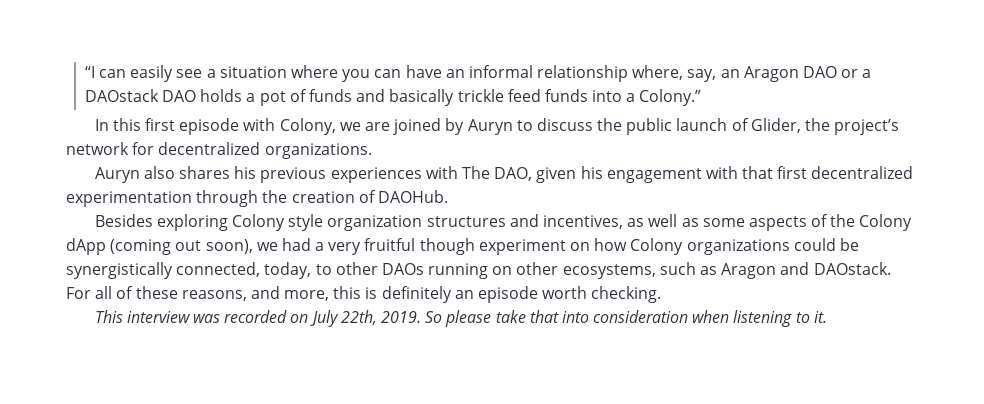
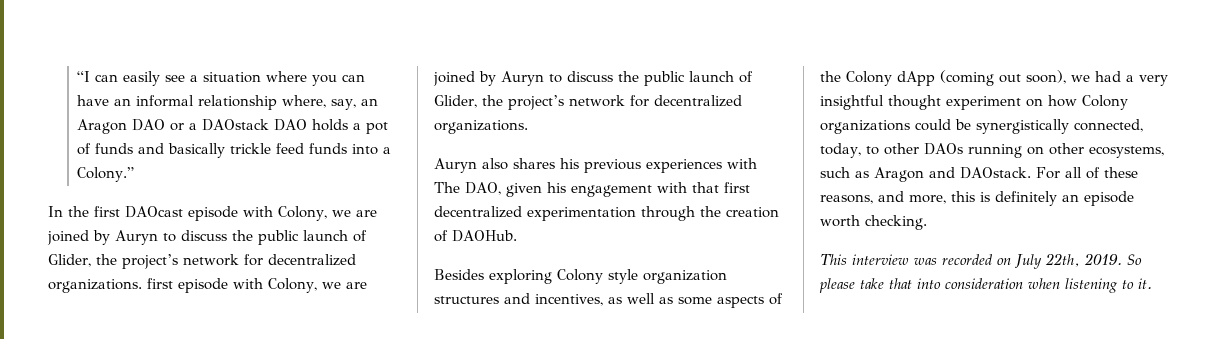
[112,118,141,131] this -> [68,206,377,221] [47,230,367,245] [48,254,356,269] [48,279,142,293] the first DAOcast episode with Colony, we are joined by Auryn to discuss the public launch of Glider, the project’s network for decentralized organizations.
[364,238,475,255] fruitful though -> [820,95,941,110] insightful thought

